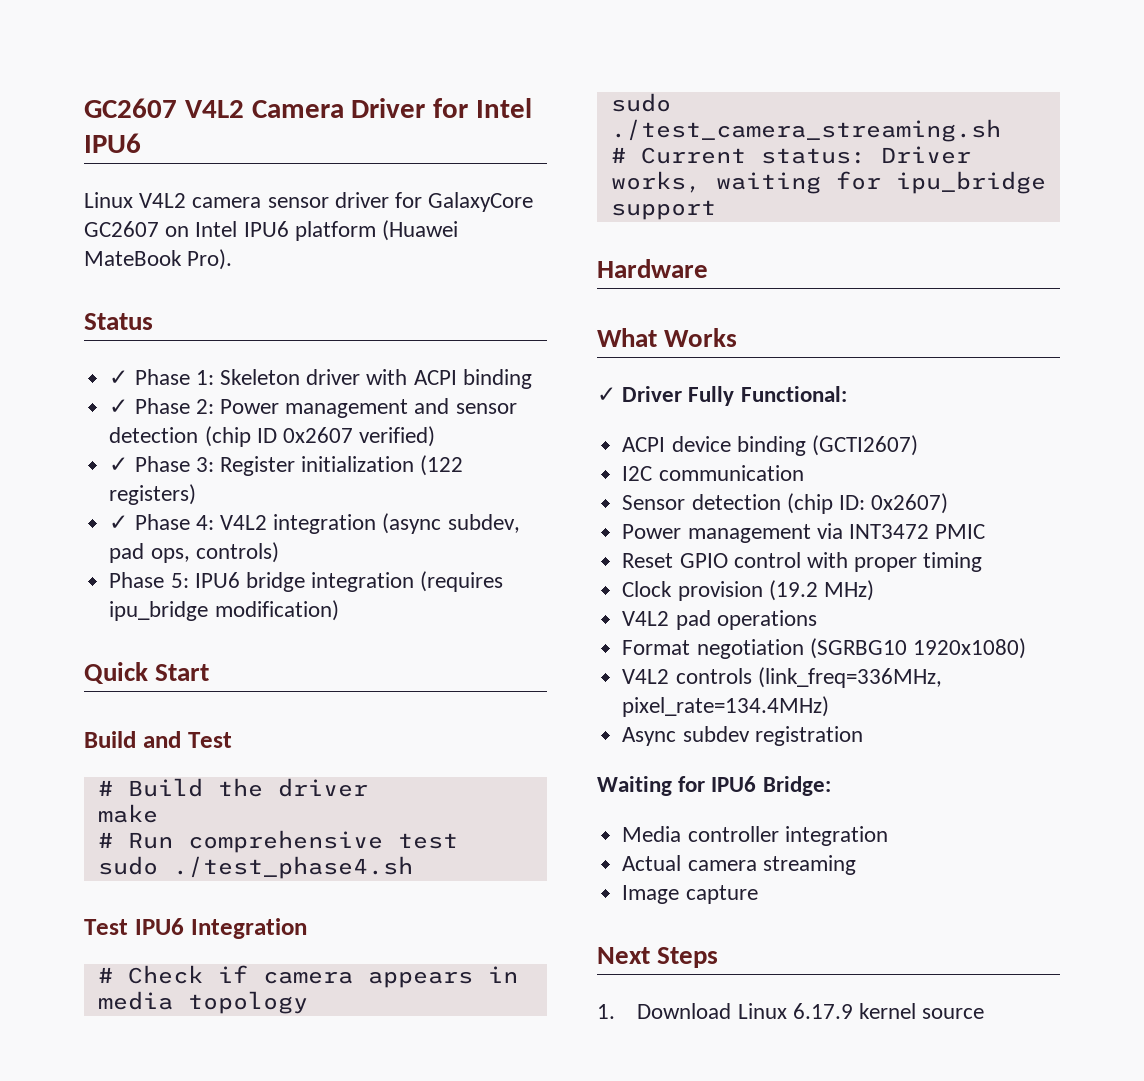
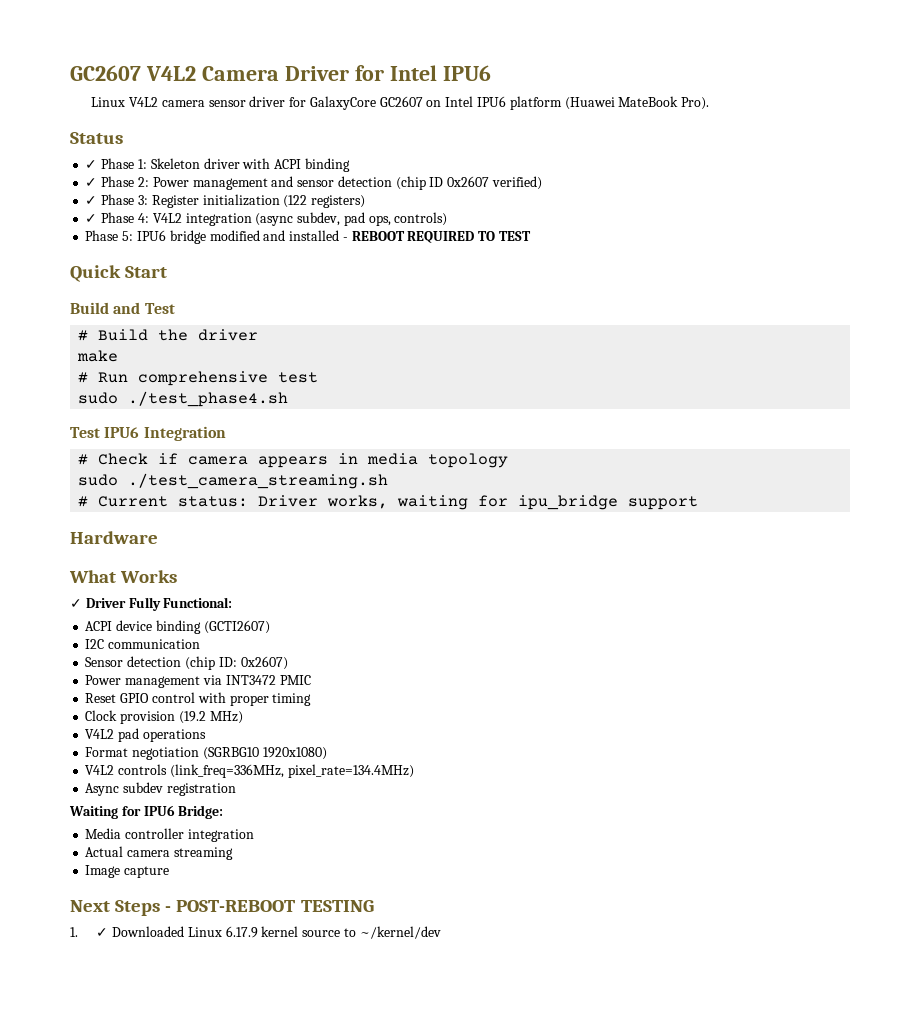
[311,571,504,592] [109,600,339,621] integration (requires ipu_bridge modification) -> [209,230,531,243] modified and installed - REBOOT REQUIRED TO TEST
(719, 957) none -> [165,900,374,912] - POST-REBOOT TESTING
[637,1003,732,1019] Download -> [96,926,185,937] ✓ Downloaded
(985, 1013) none -> [343,926,441,939] to ~/kernel/dev

